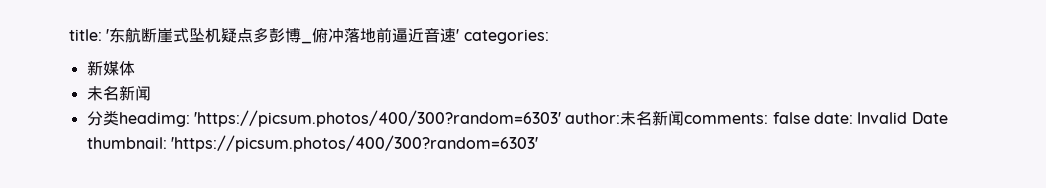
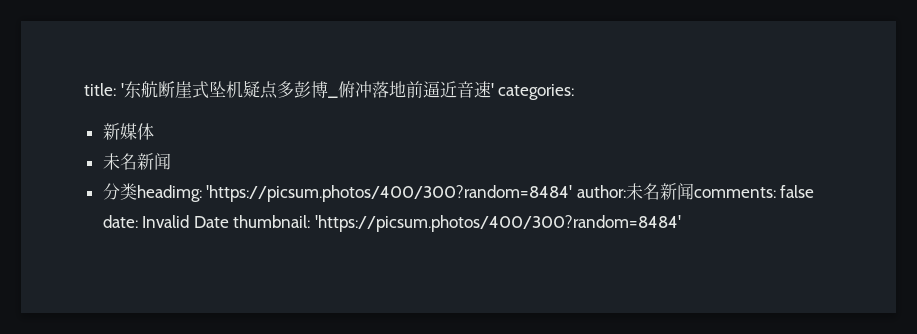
[193,110,561,127] 'https://picsum.photos/400/300?random=6303' -> [206,185,573,202] 'https://picsum.photos/400/300?random=8484'
[170,135,538,152] 'https://picsum.photos/400/300?random=6303' -> [315,215,682,232] 'https://picsum.photos/400/300?random=8484'

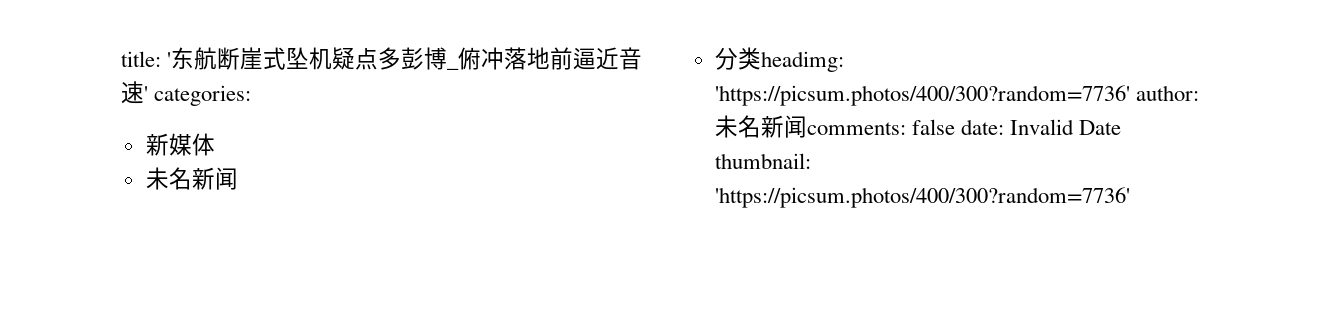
[206,185,573,202] 'https://picsum.photos/400/300?random=8484' -> [714,85,1130,106] 'https://picsum.photos/400/300?random=7736'
[315,215,682,232] 'https://picsum.photos/400/300?random=8484' -> [714,187,1130,208] 'https://picsum.photos/400/300?random=7736'

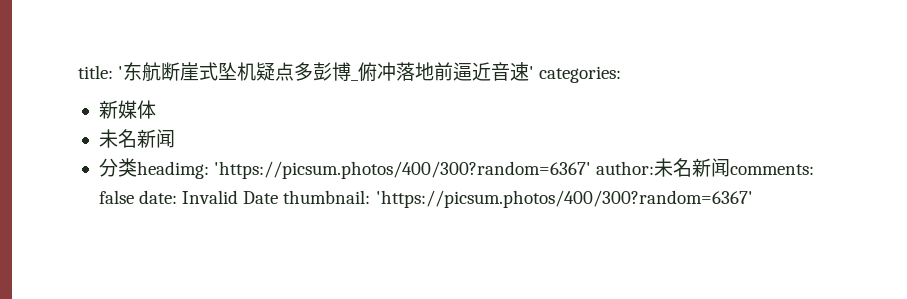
[714,85,1130,106] 'https://picsum.photos/400/300?random=7736' -> [214,161,592,179] 'https://picsum.photos/400/300?random=6367'
[714,187,1130,208] 'https://picsum.photos/400/300?random=7736' -> [375,190,753,208] 'https://picsum.photos/400/300?random=6367'

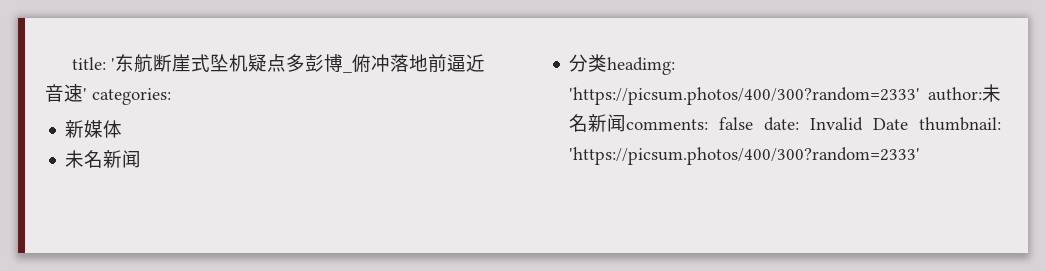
[214,161,592,179] 'https://picsum.photos/400/300?random=6367' -> [569,87,921,105] 'https://picsum.photos/400/300?random=2333'
[375,190,753,208] 'https://picsum.photos/400/300?random=6367' -> [569,147,921,165] 'https://picsum.photos/400/300?random=2333'

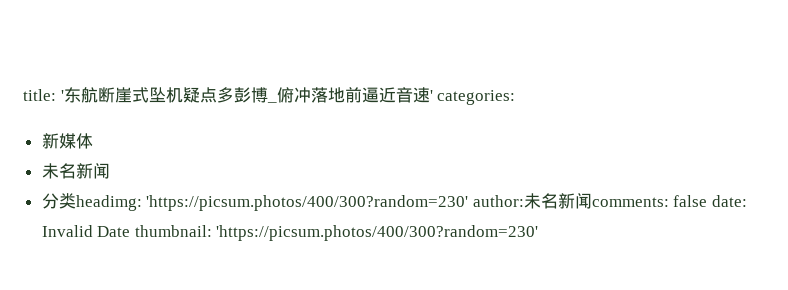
[569,87,921,105] 'https://picsum.photos/400/300?random=2333' -> [146,195,469,211] 'https://picsum.photos/400/300?random=230'
[569,147,921,165] 'https://picsum.photos/400/300?random=2333' -> [216,225,539,241] 'https://picsum.photos/400/300?random=230'

